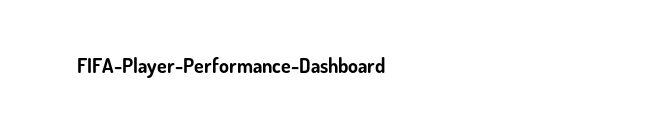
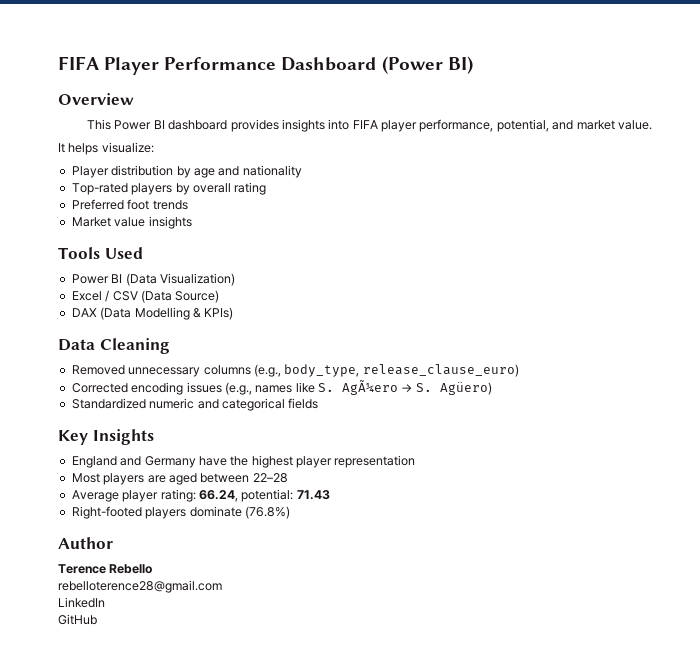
[77,57,385,78] FIFA-Player-Performance-Dashboard -> [58,56,473,75] [58,93,134,105] [87,119,652,132] [58,142,154,155] [71,165,302,178] [71,182,267,195] [71,199,188,210] [71,216,192,229] [58,247,143,259] [71,273,235,286] [71,290,220,303] [71,307,234,320] [58,338,170,354] [71,364,519,377] [71,380,492,395] [71,398,319,411] [58,429,154,445] [71,455,416,468] [71,473,288,485] [71,489,330,502] [71,506,290,519] [58,537,113,549] [58,564,153,574] [58,580,222,593] [58,597,105,608] [58,614,97,625] FIFA Player Performance Dashboard (Power BI) // Overview // This Power BI dashboard provides insights into FIFA player performance, potential, and market value. // It helps visualize: // Player distribution by age and nationality // Top-rated players by overall rating // Preferred foot trends // Market value insights // Tools Used // Power BI (Data Visualization) // Excel / CSV (Data Source) // DAX (Data Modelling & KPIs) // Data Cleaning // Removed unnecessary columns (e.g., body_type, release_clause_euro) // Corrected encoding issues (e.g., names like S. AgÃ¼ero → S. Agüero) // Standardized numeric and categorical fields // Key Insights // England and Germany have the highest player representation // Most players are aged between 22–28 // Average player rating: 66.24, potential: 71.43 // Right-footed players dominate (76.8%) // Author // Terence Rebello // rebelloterence28@gmail.com // LinkedIn // GitHub

